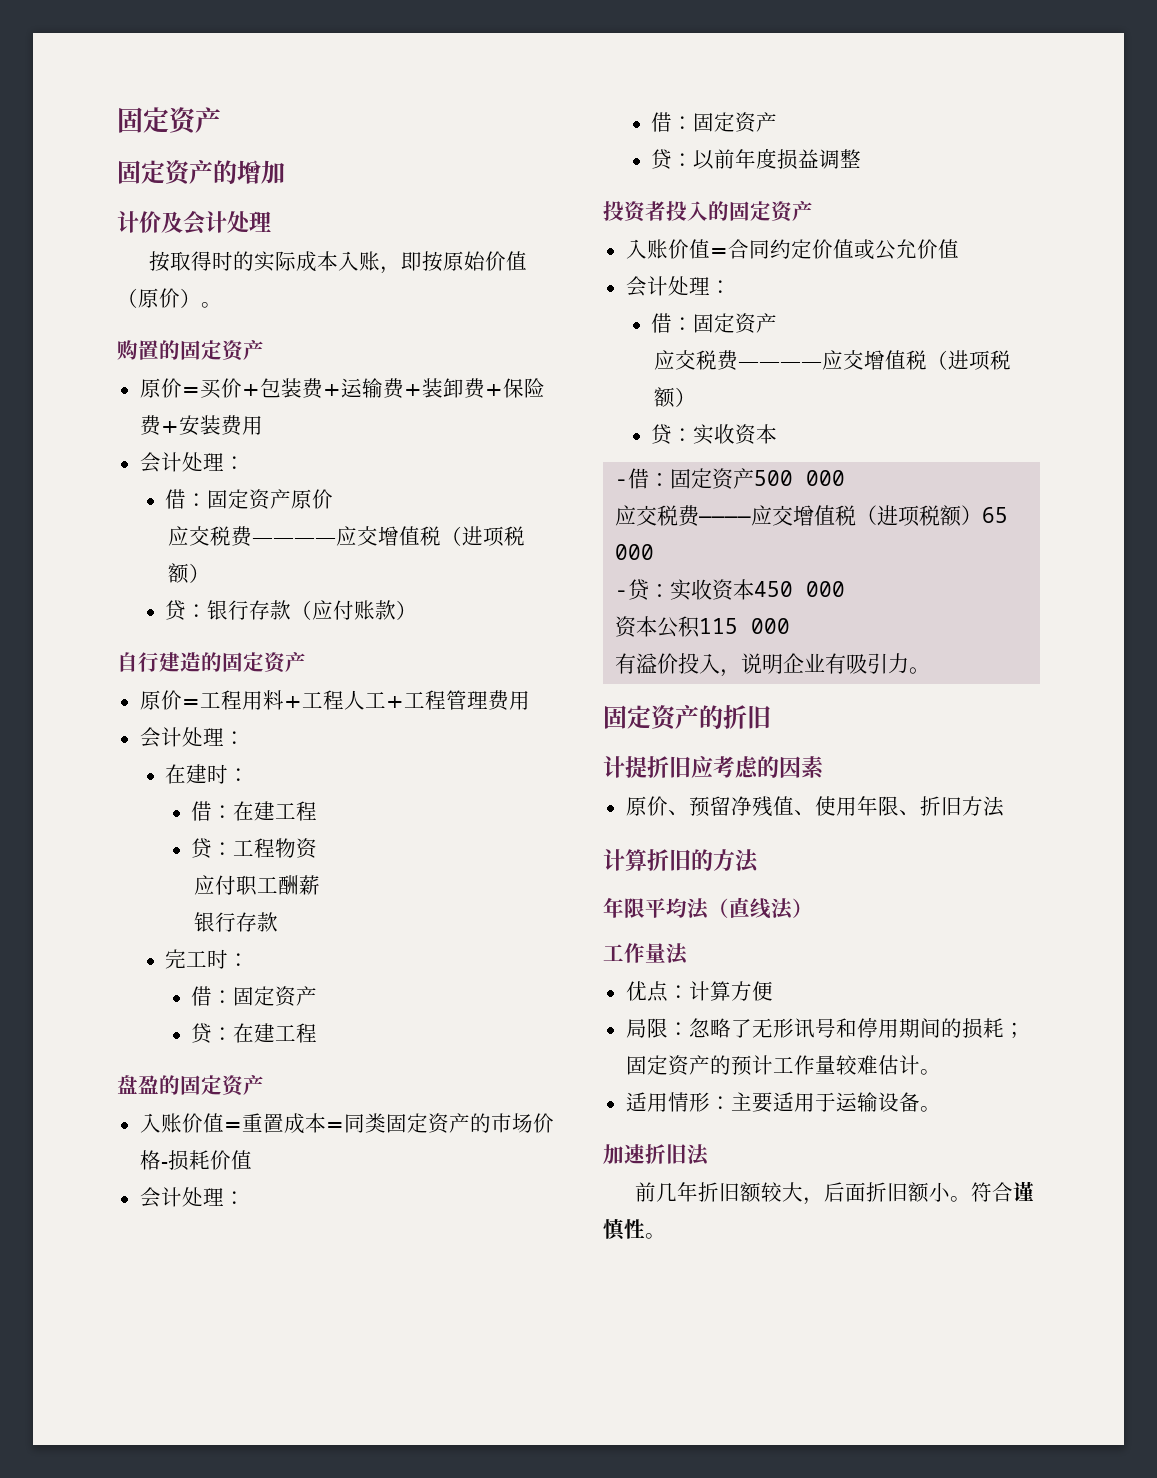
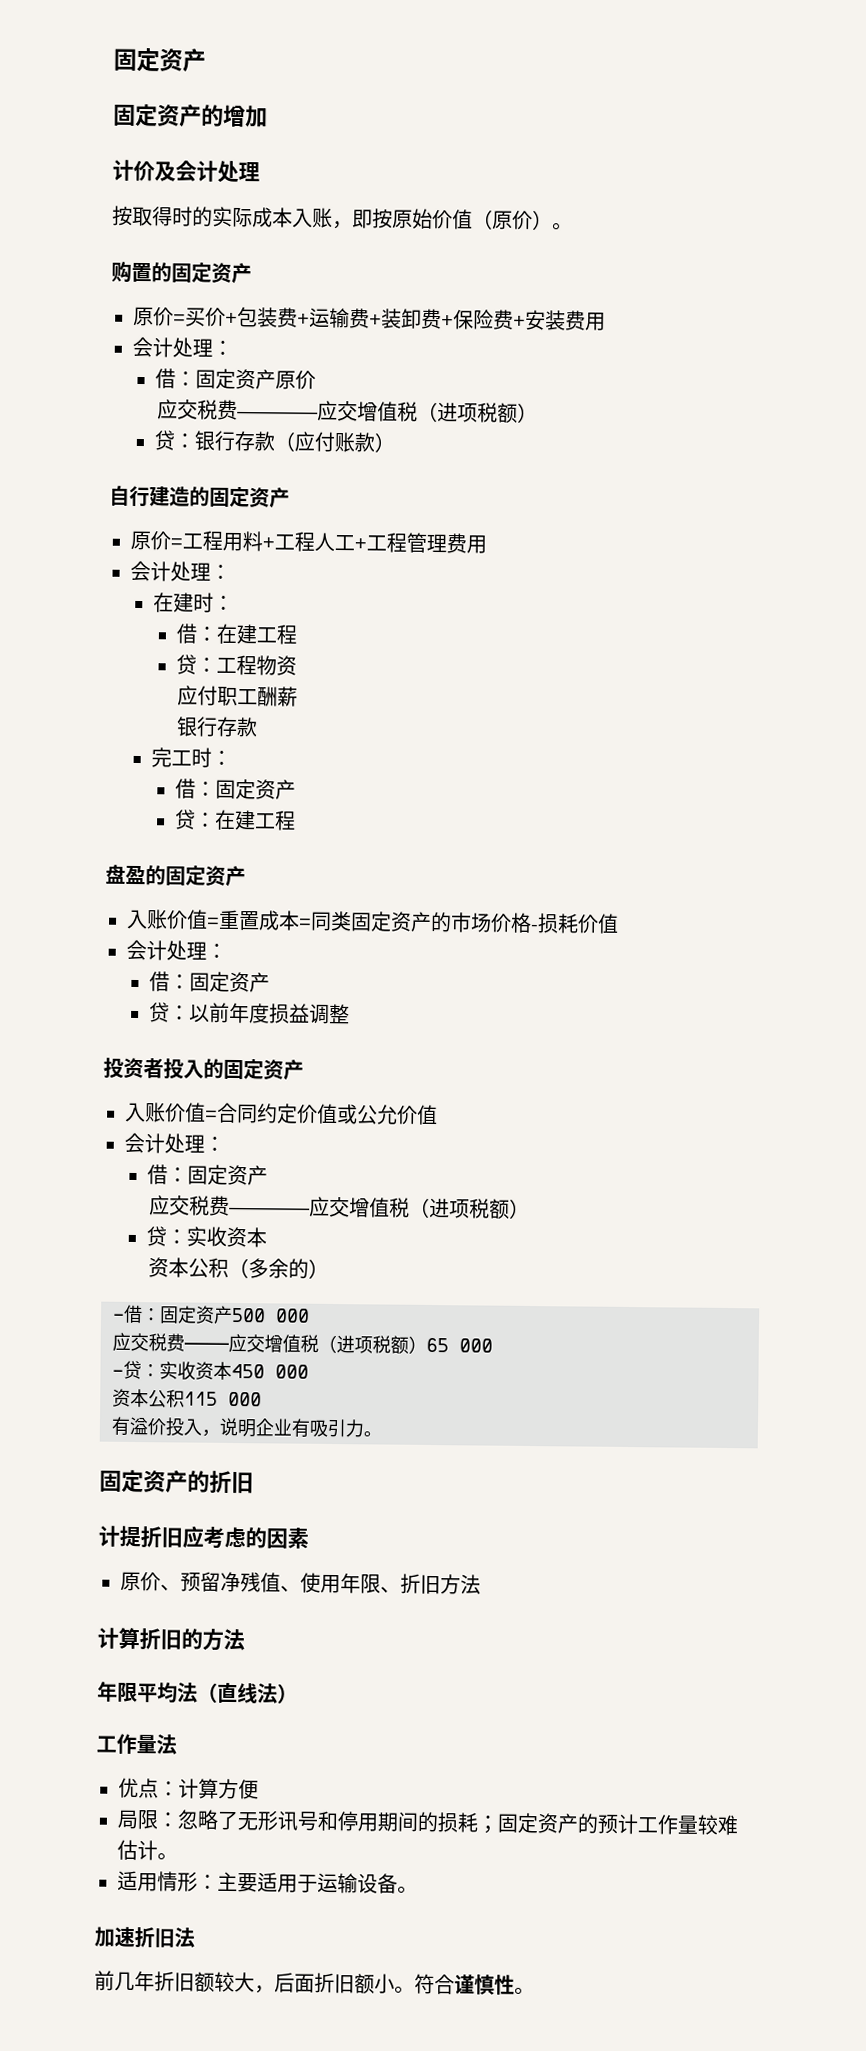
(778, 434) none -> [147,1257,329,1279] // 资本公积（多余的）

